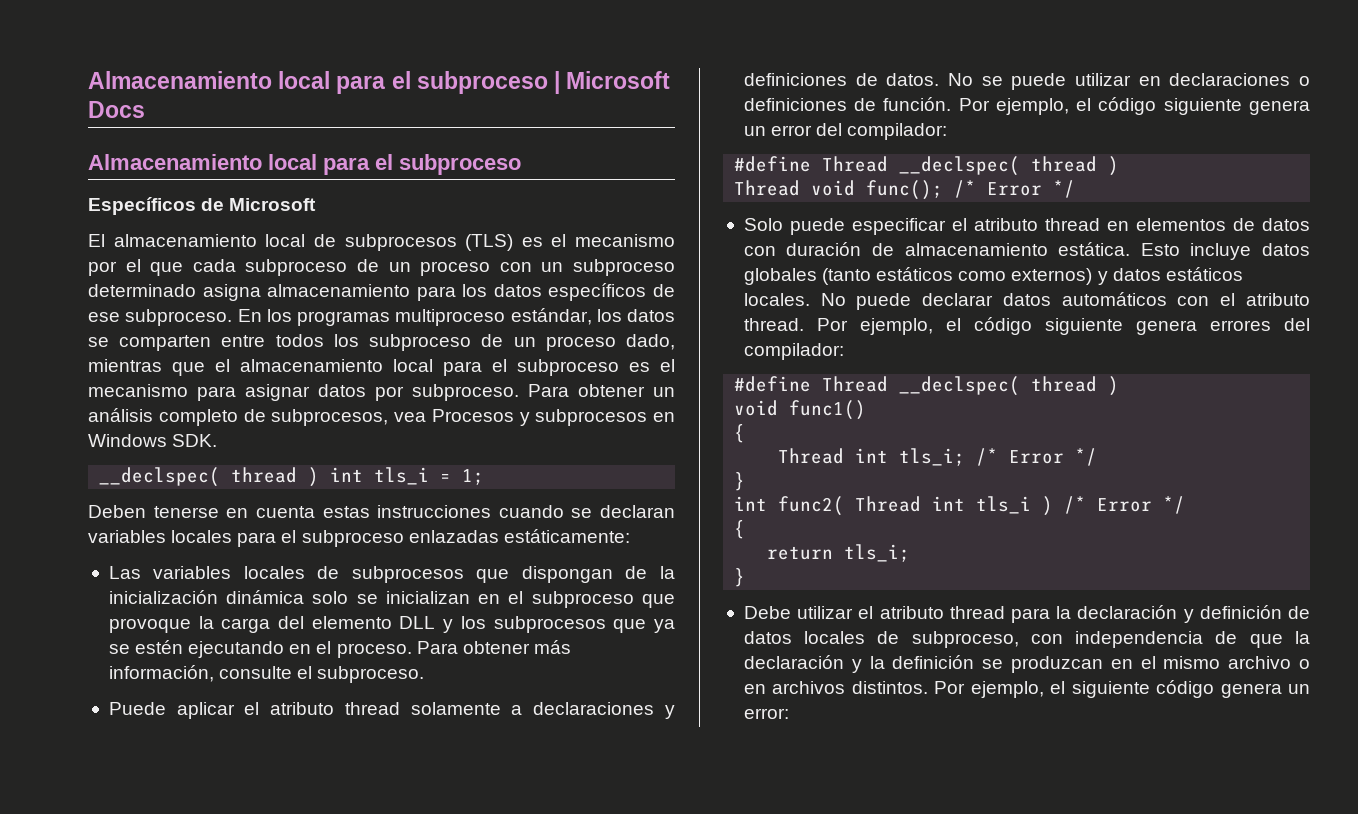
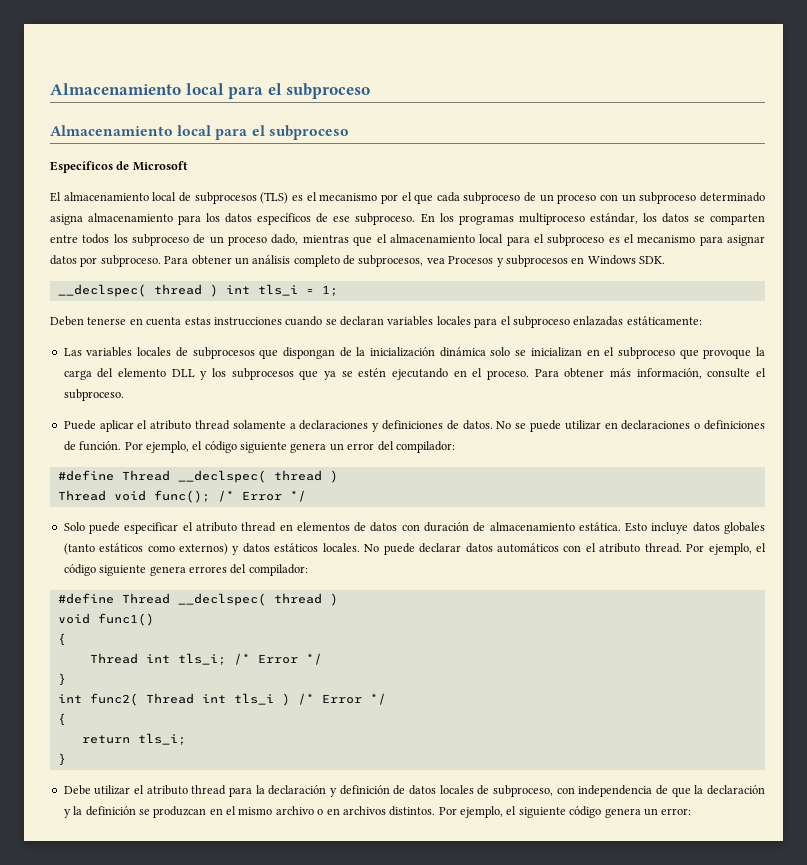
[88,71,671,94] [88,101,145,118] Almacenamiento local para el subproceso | Microsoft Docs -> [50,83,371,99] Almacenamiento local para el subproceso

